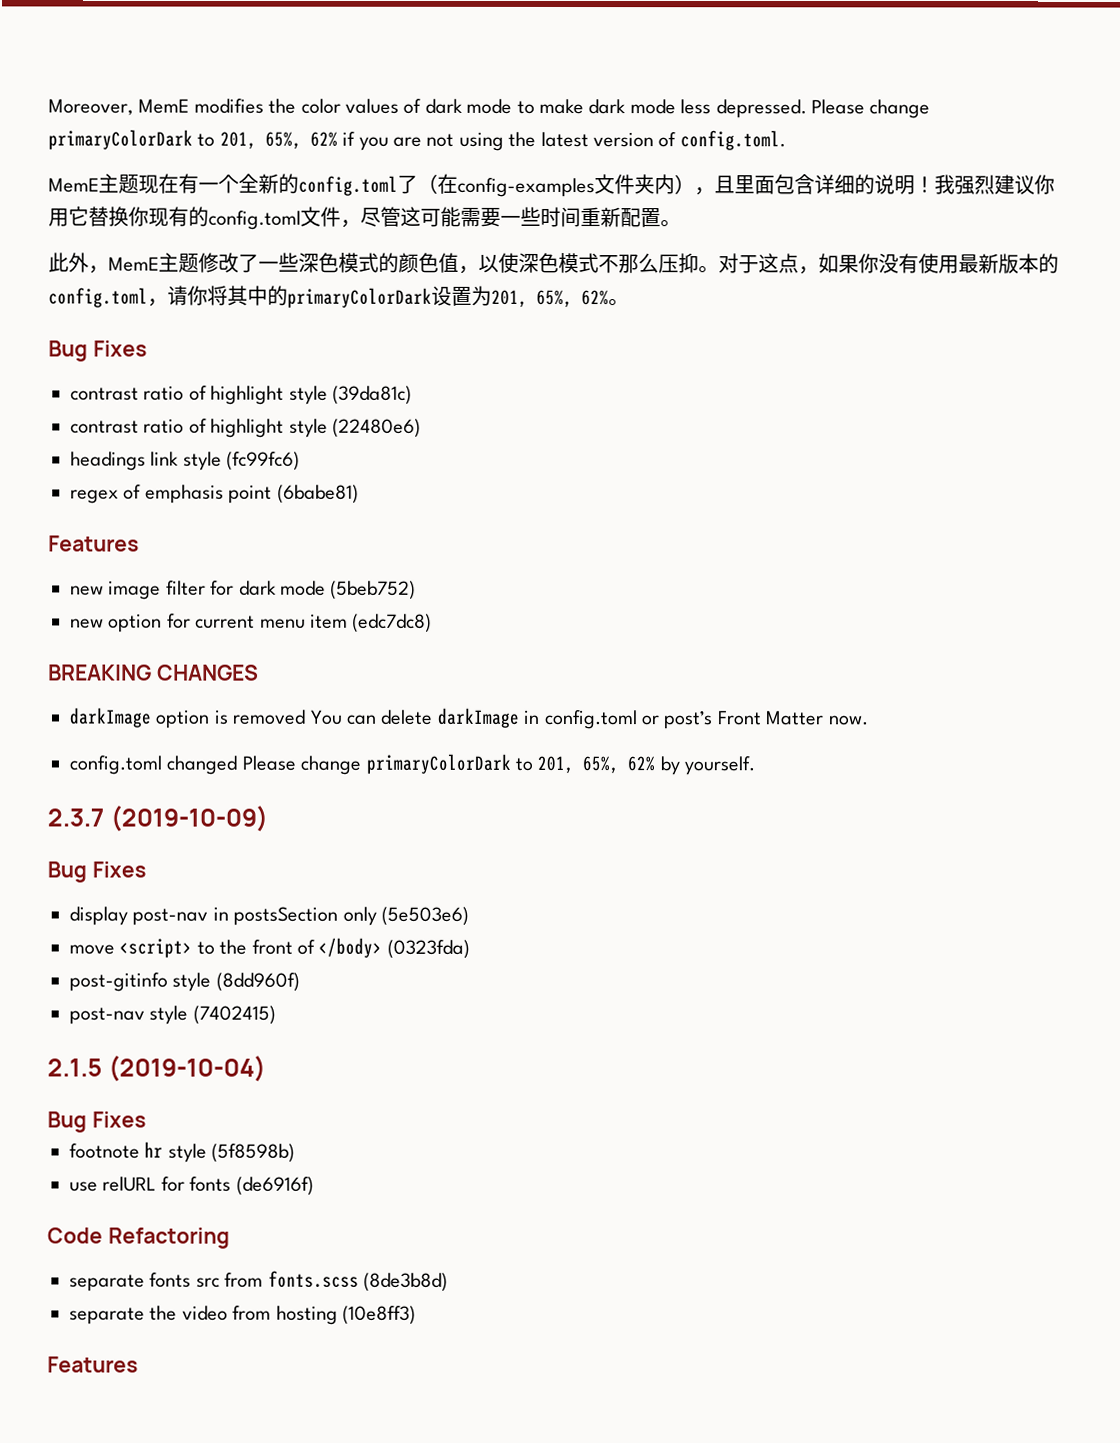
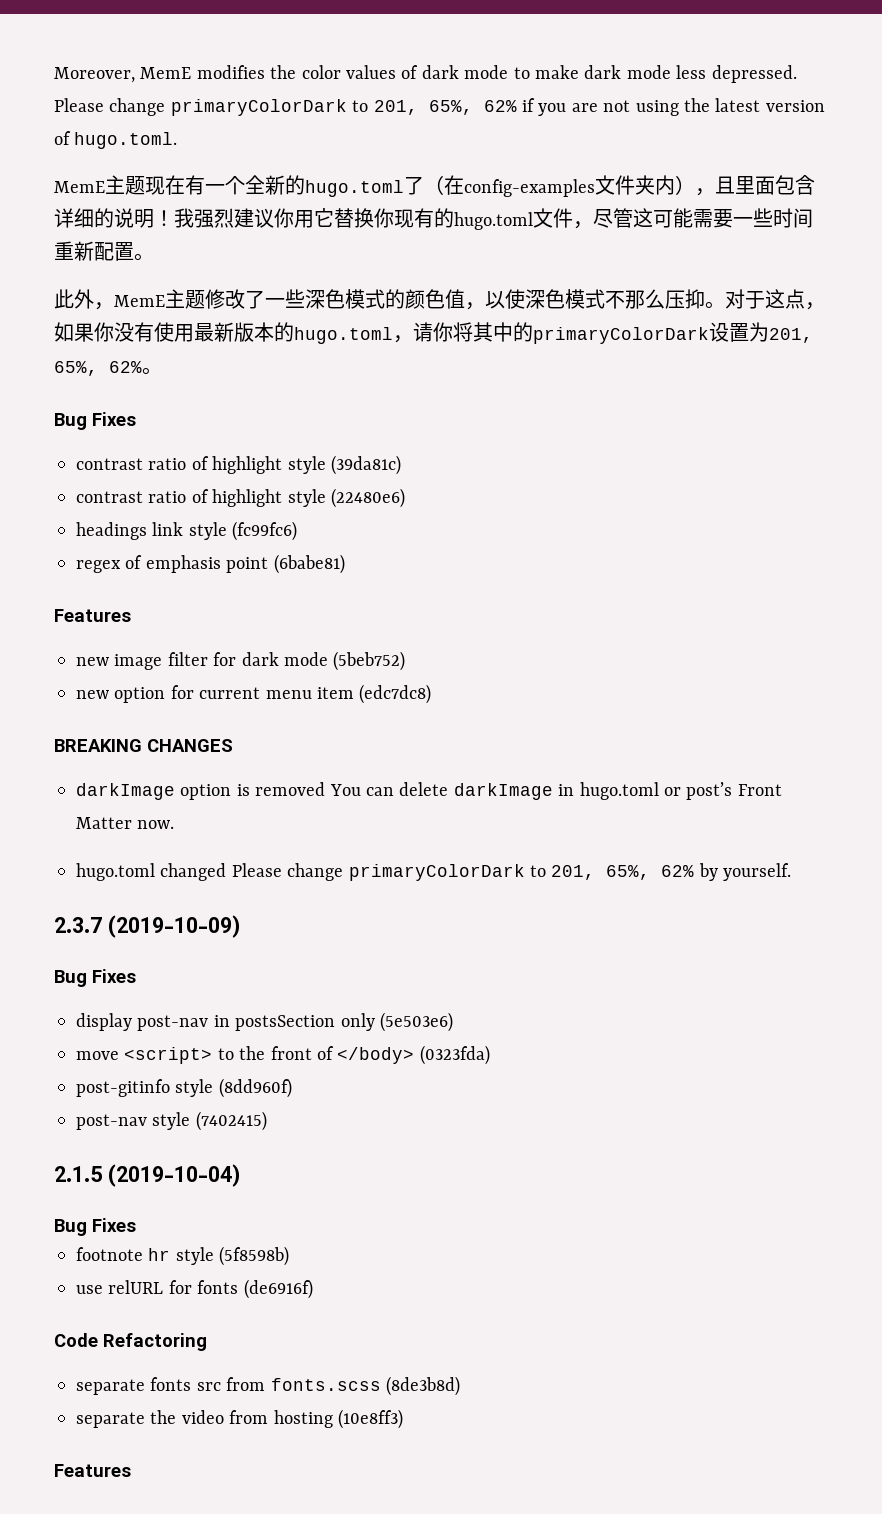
[679,130,786,151] config.toml. -> [74,132,178,149] hugo.toml.
[298,175,398,196] config.toml -> [305,180,404,197] hugo.toml
[208,210,301,230] config.toml -> [454,212,533,230] hugo.toml
[48,287,148,308] config.toml -> [294,327,393,344] hugo.toml
[543,709,638,730] config.toml -> [579,782,659,800] hugo.toml
[69,755,162,775] config.toml -> [76,863,155,881] hugo.toml

